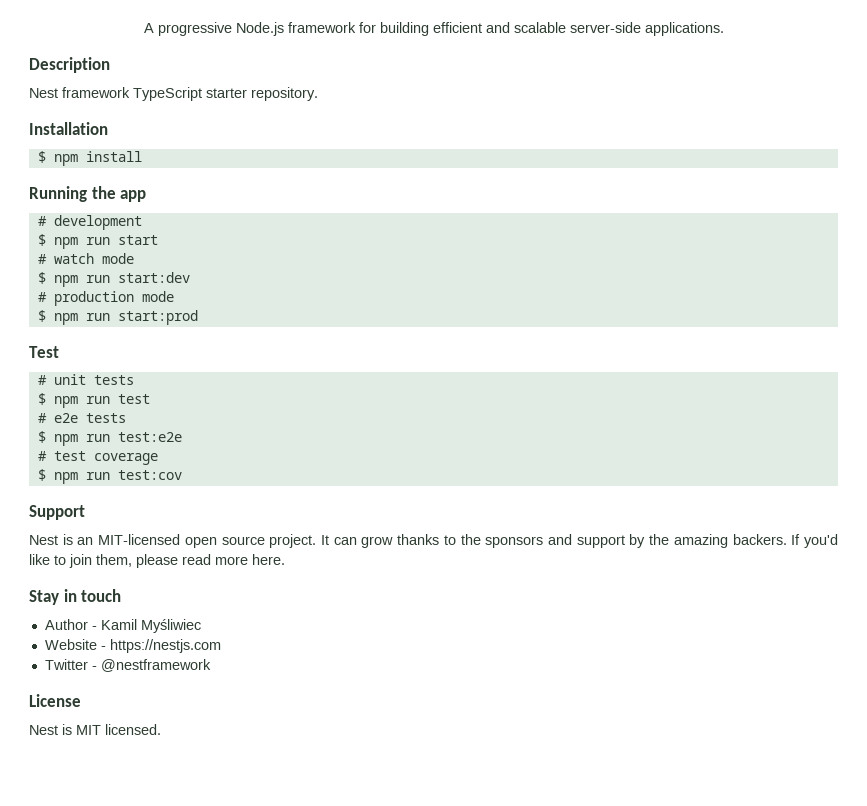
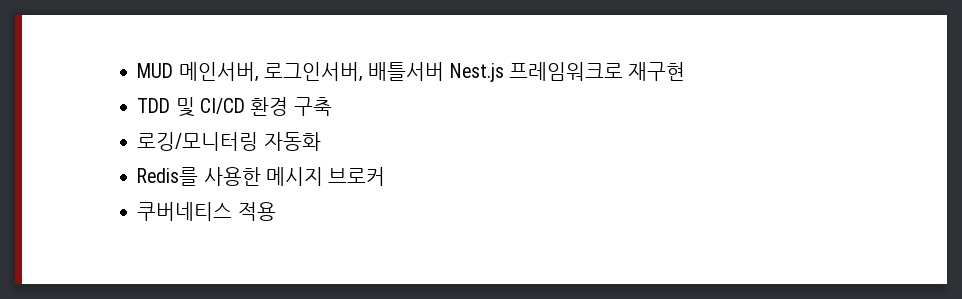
[143,22,724,36] [29,57,110,73] [29,87,318,101] [29,122,108,135] [37,151,142,166] [29,186,147,202] [37,215,142,230] [37,234,158,249] [37,253,134,264] [37,272,190,287] [37,291,174,306] [37,310,198,325] [29,346,59,358] [37,374,134,385] [37,393,150,408] [37,413,126,423] [37,431,182,446] [37,451,158,465] [37,469,182,484] [29,505,85,520] [29,534,838,548] [29,554,285,568] [29,589,122,605] [44,619,201,633] [44,639,221,653] [44,659,211,672] [29,694,81,707] [29,724,161,735] A progressive Node.js framework for building efficient and scalable server-side applications. // Description // Nest framework TypeScript starter repository. // Installation // $ npm install // Running the app // # development // $ npm run start // # watch mode // $ npm run start:dev // # production mode // $ npm run start:prod // Test // # unit tests // $ npm run test // # e2e tests // $ npm run test:e2e // # test coverage // $ npm run test:cov // Support // Nest is an MIT-licensed open source project. It can grow thanks to the sponsors and support by the amazing backers. If you'd like to join them, please read more here. // Stay in touch // Author - Kamil Myśliwiec // Website - https://nestjs.com // Twitter - @nestframework // License // Nest is MIT licensed. -> [137,62,686,82] [137,97,332,117] [137,132,321,151] [137,167,386,186] [137,202,276,221] MUD 메인서버, 로그인서버, 배틀서버 Nest.js 프레임워크로 재구현 // TDD 및 CI/CD 환경 구축 // 로깅/모니터링 자동화 // Redis를 사용한 메시지 브로커 // 쿠버네티스 적용

